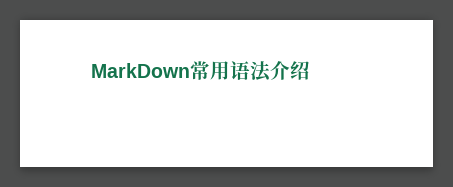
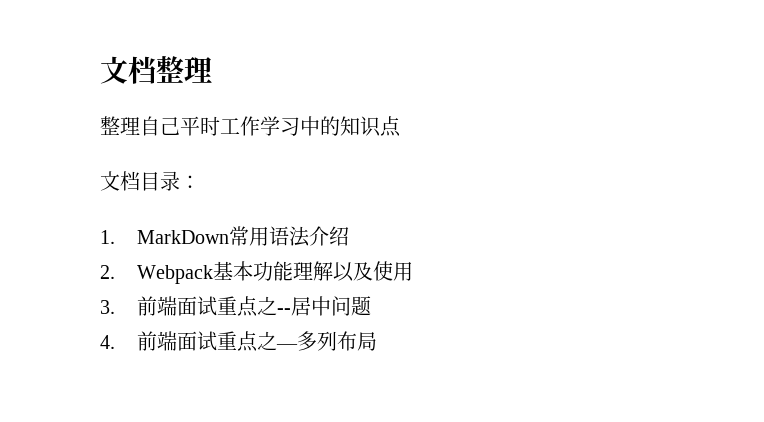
[91,61,310,82] MarkDown常用语法介绍 -> [100,56,212,84] [100,116,401,137] [100,171,200,191] [100,226,350,247] [100,261,414,284] [100,296,372,317] [100,331,378,352] 文档整理 // 整理自己平时工作学习中的知识点 // 文档目录： // 1. MarkDown常用语法介绍 // 2. Webpack基本功能理解以及使用 // 3.前端面试重点之--居中问题 // 4.前端面试重点之—多列布局

